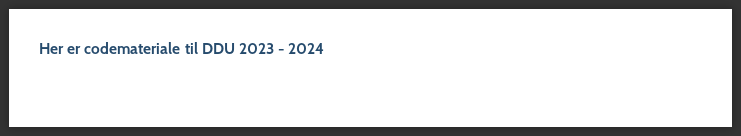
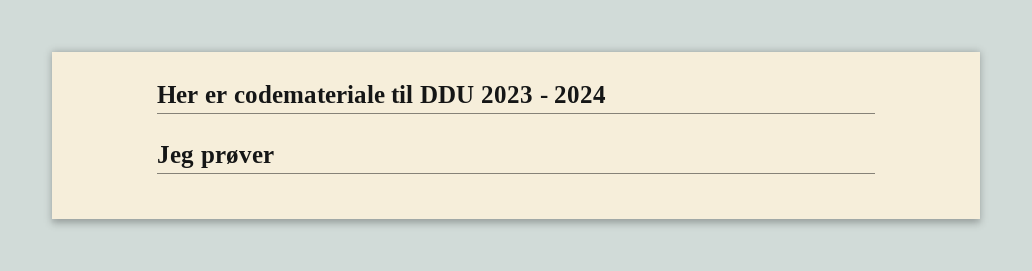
(325, 48) none -> [157,146,274,168] // Jeg prøver

